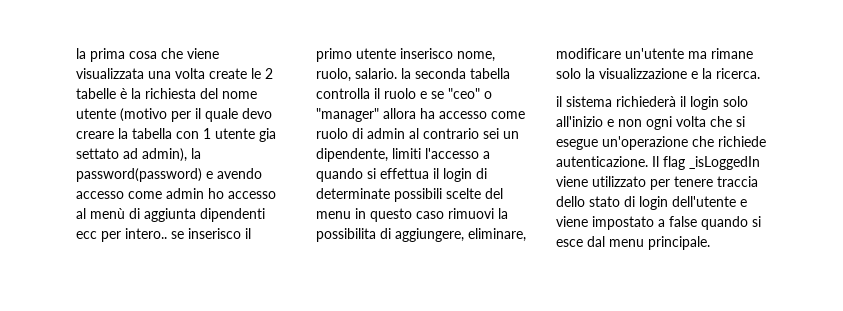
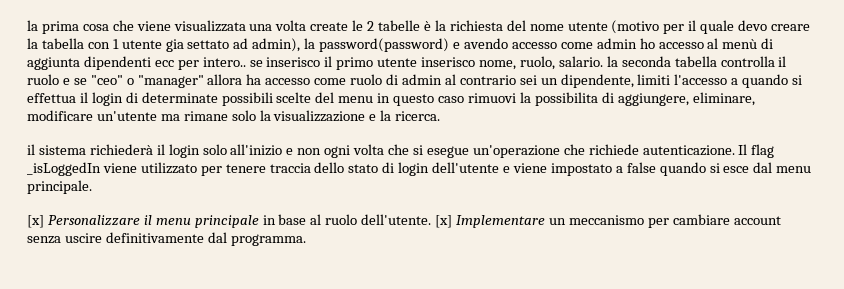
(710, 243) none -> [27,214,781,228] [27,232,306,246] // [x] Personalizzare il menu principale in base al ruolo dell'utente. [x] Implementare un meccanismo per cambiare account senza uscire definitivamente dal programma.

